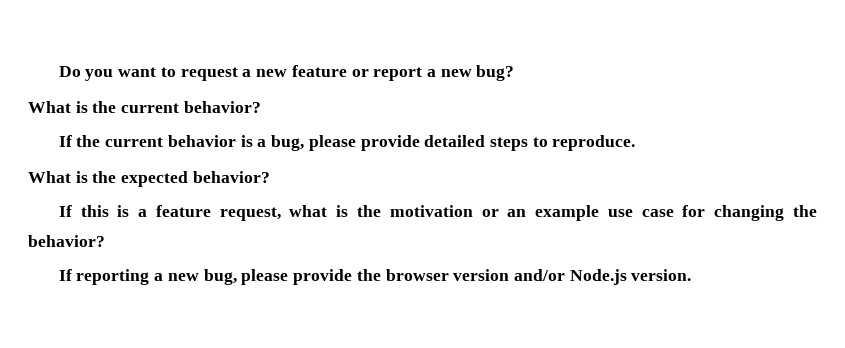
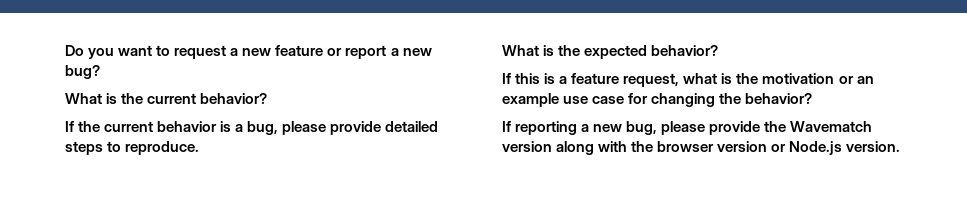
(381, 275) none -> [790,121,873,132] [502,141,654,155] Wavematch version along with the
[514,269,566,281] and/or -> [771,144,787,152] or

